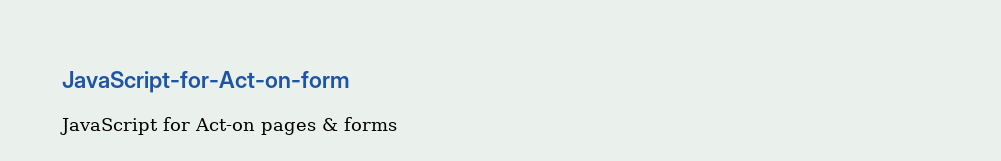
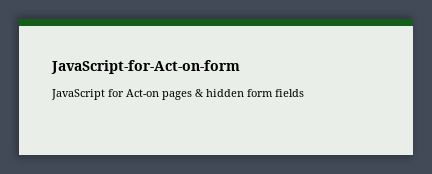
[344,117,397,131] forms -> [206,89,304,97] hidden form fields

